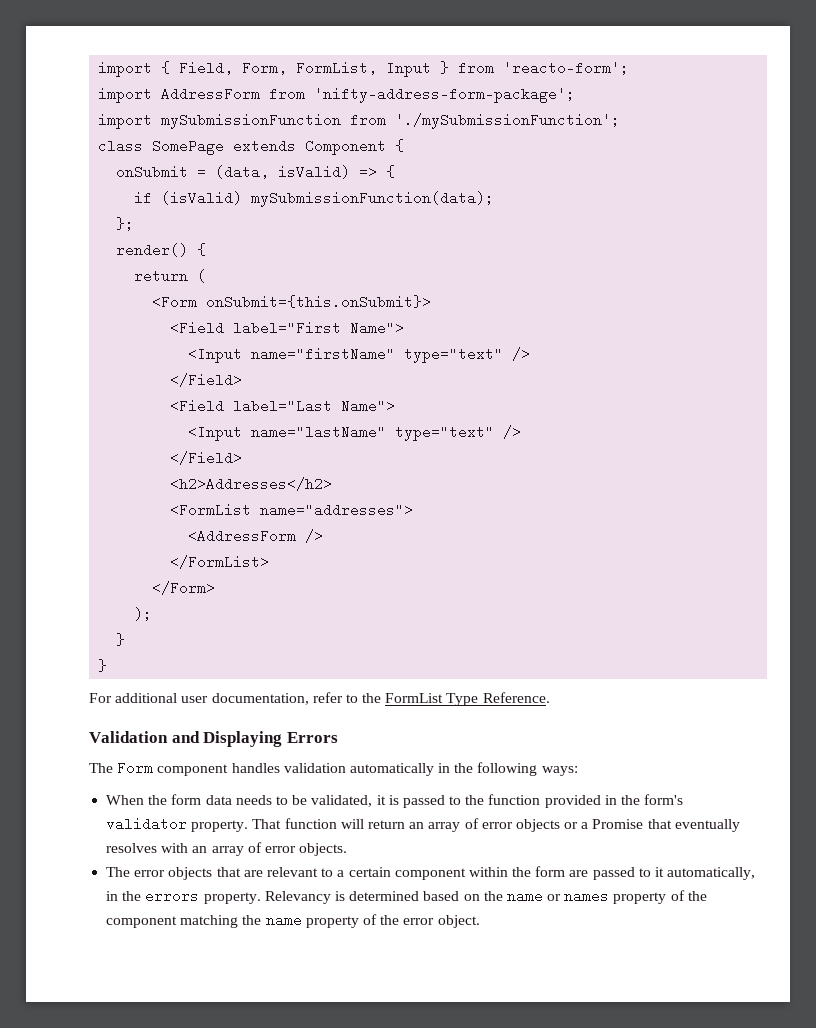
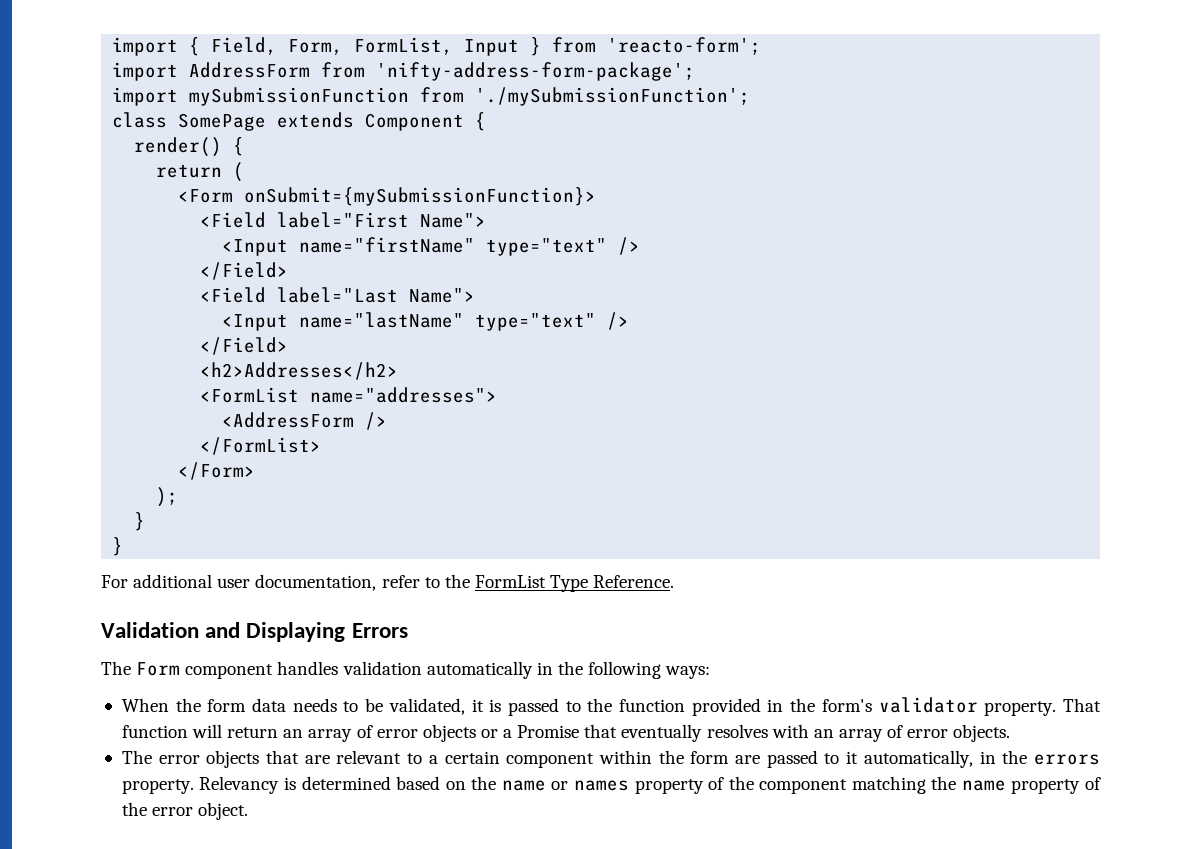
[116,165,396,179] [134,191,495,207] [116,217,135,231] // onSubmit = (data, isValid) => { // if (isValid) mySubmissionFunction(data); // }; -> (487, 121) none
[206,295,432,309] onSubmit={this.onSubmit}> -> [244,187,597,206] onSubmit={mySubmissionFunction}>

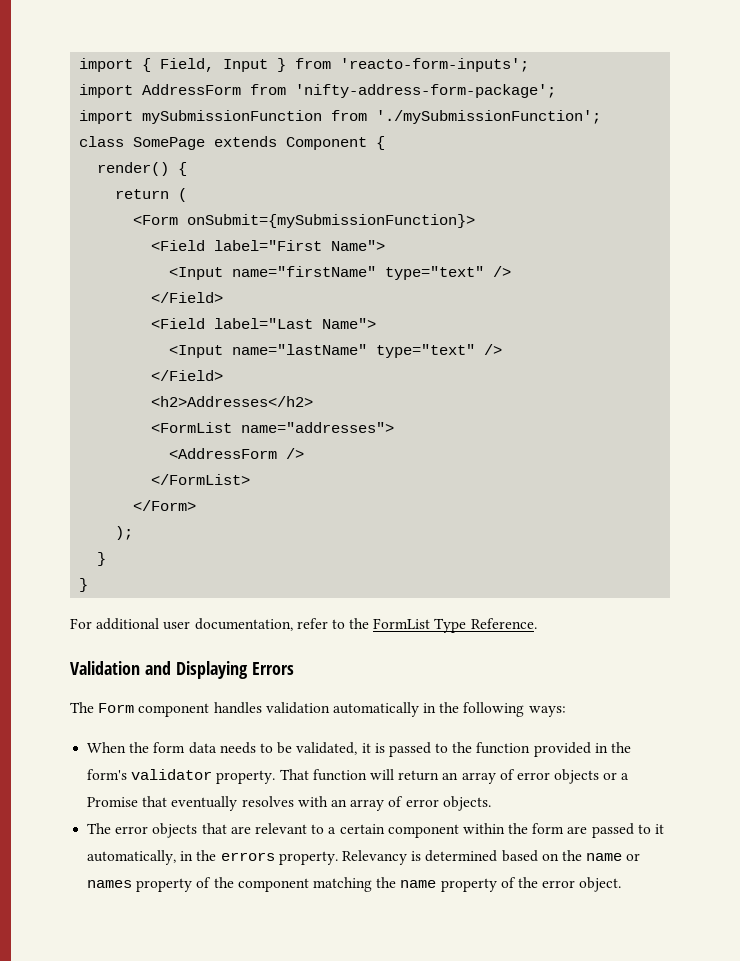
[288,37,454,55] Form, FormList, -> (215, 65) none
[607,37,762,55] 'reacto-form'; -> [340,58,530,72] 'reacto-form-inputs';

